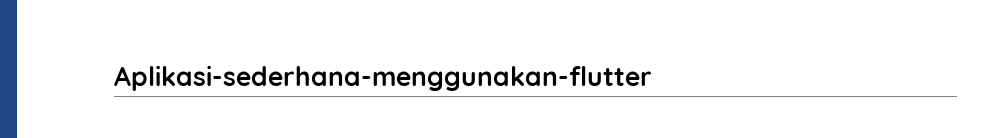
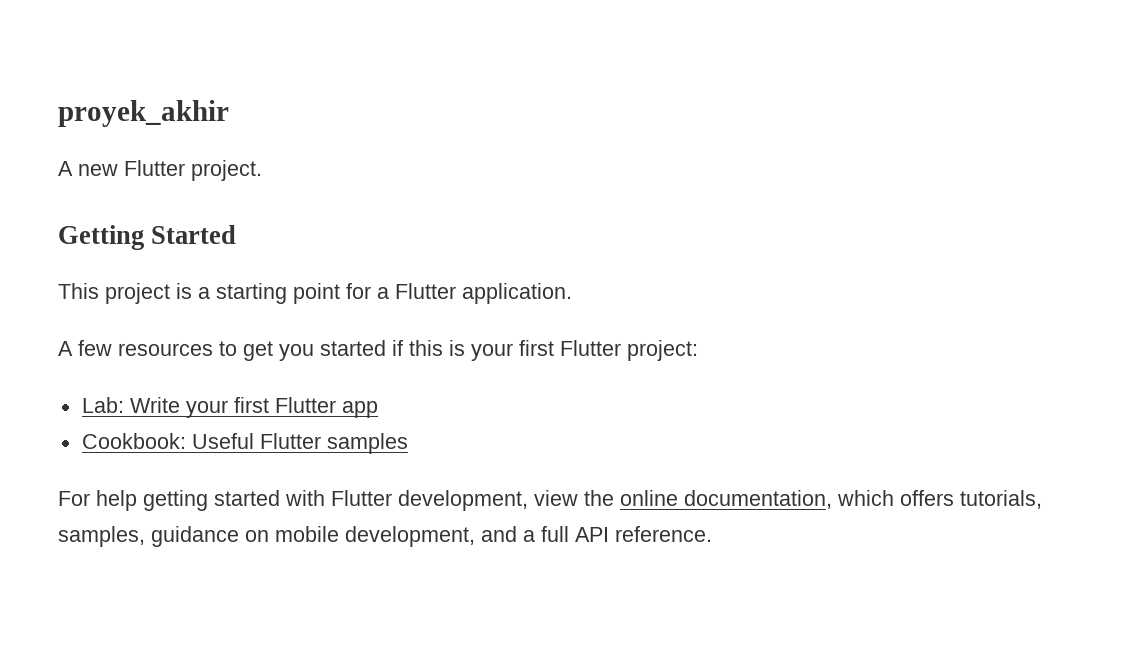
[114,65,652,91] Aplikasi-sederhana-menggunakan-flutter -> [58,100,229,127] [58,160,262,181] [58,225,237,250] [58,283,572,304] [58,340,698,361] [81,397,378,418] [81,433,408,454] [58,490,1042,511] [58,526,712,547] proyek_akhir // A new Flutter project. // Getting Started // This project is a starting point for a Flutter application. // A few resources to get you started if this is your first Flutter project: // Lab: Write your first Flutter app // Cookbook: Useful Flutter samples // For help getting started with Flutter development, view the online documentation, which offers tutorials, samples, guidance on mobile development, and a full API reference.

